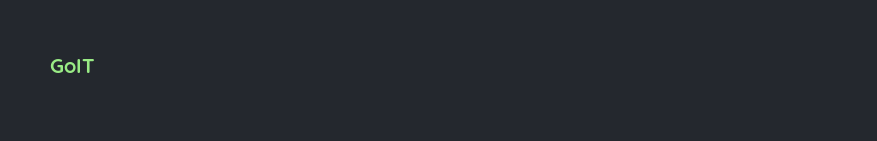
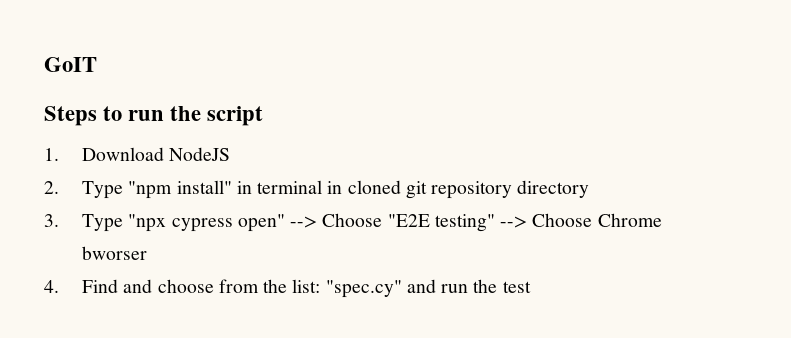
(95, 66) none -> [44,106,264,126] [44,147,231,161] [44,180,590,199] [44,213,662,232] [82,246,148,260] [44,279,531,298] // Steps to run the script // 1. Download NodeJS // 2. Type "npm install" in terminal in cloned git repository directory // 3. Type "npx cypress open" --> Choose "E2E testing" --> Choose Chrome bworser // 4. Find and choose from the list: "spec.cy" and run the test

